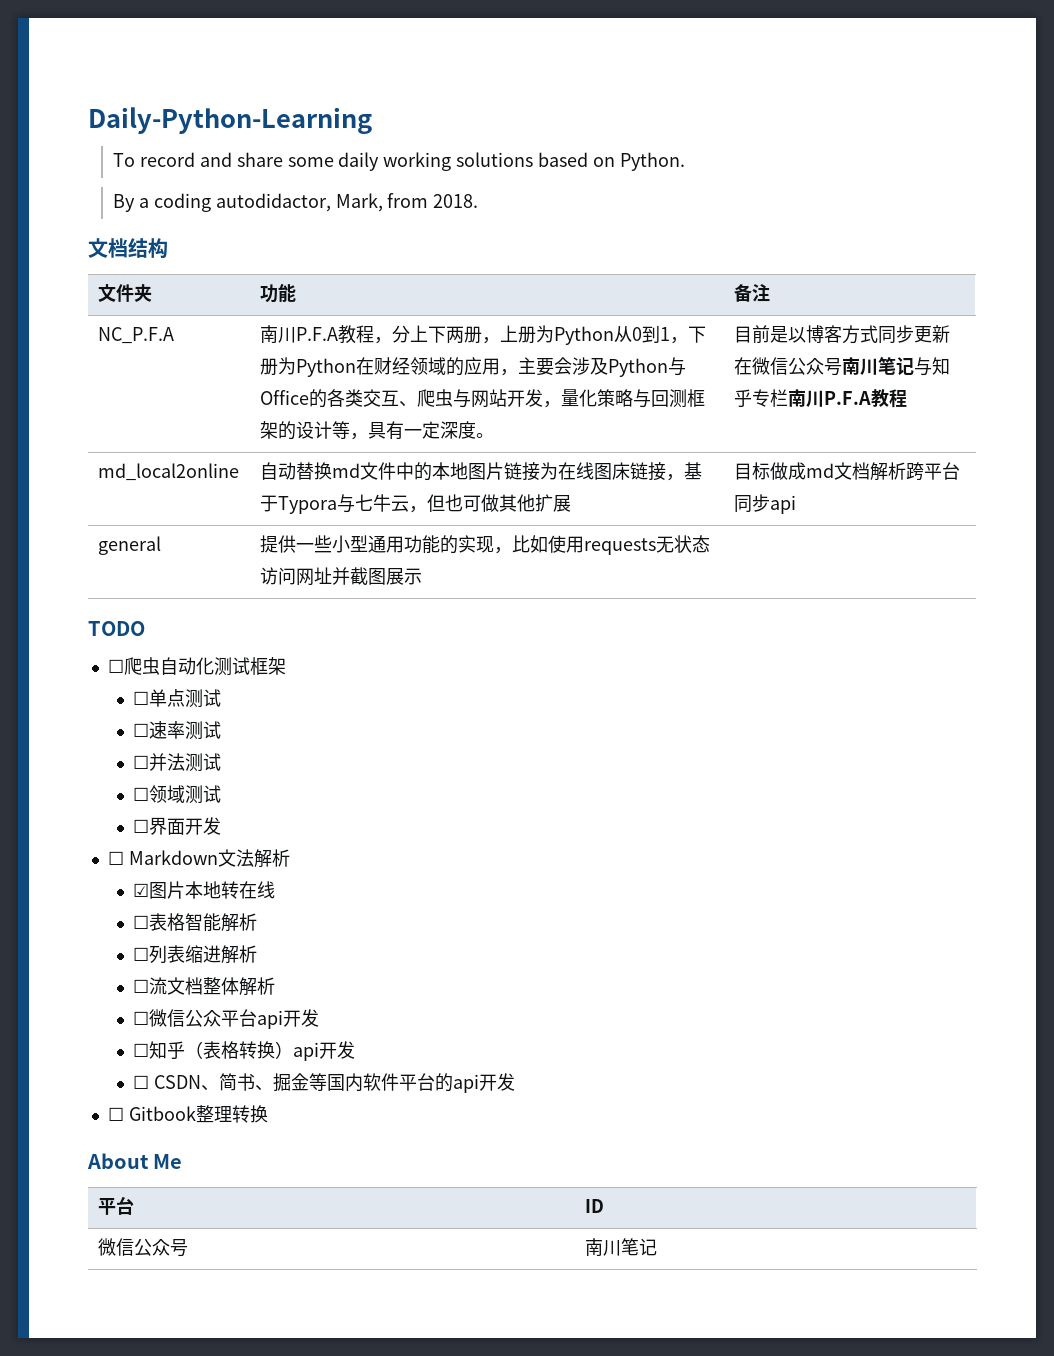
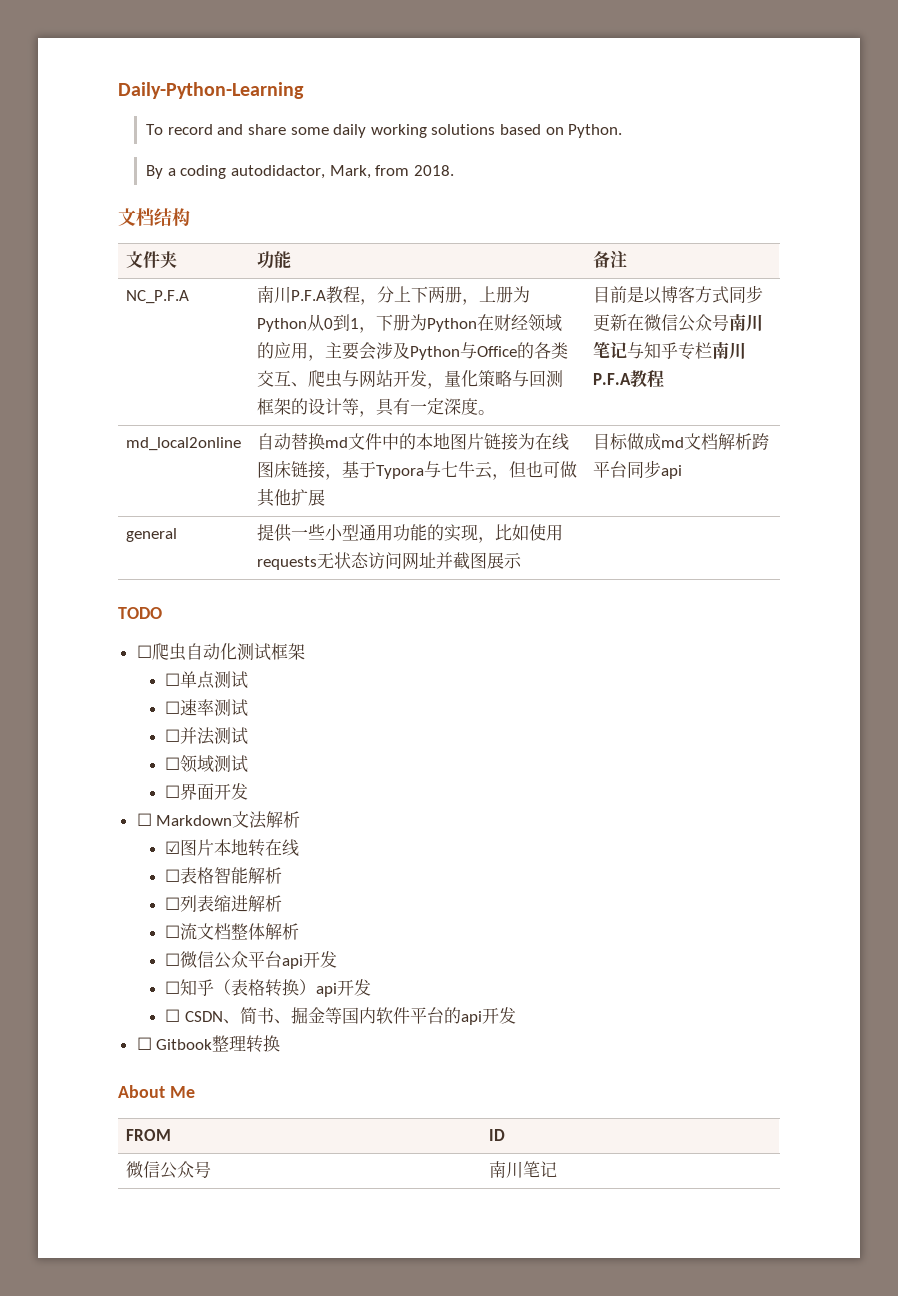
[98,1196,135,1215] 平台 -> [125,1129,171,1141] FROM

